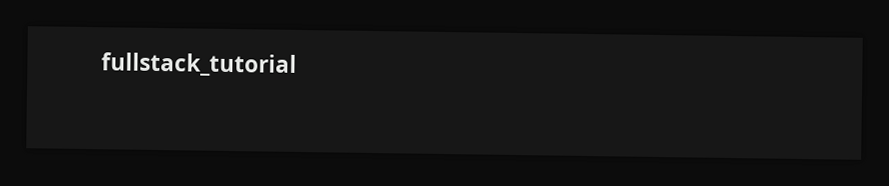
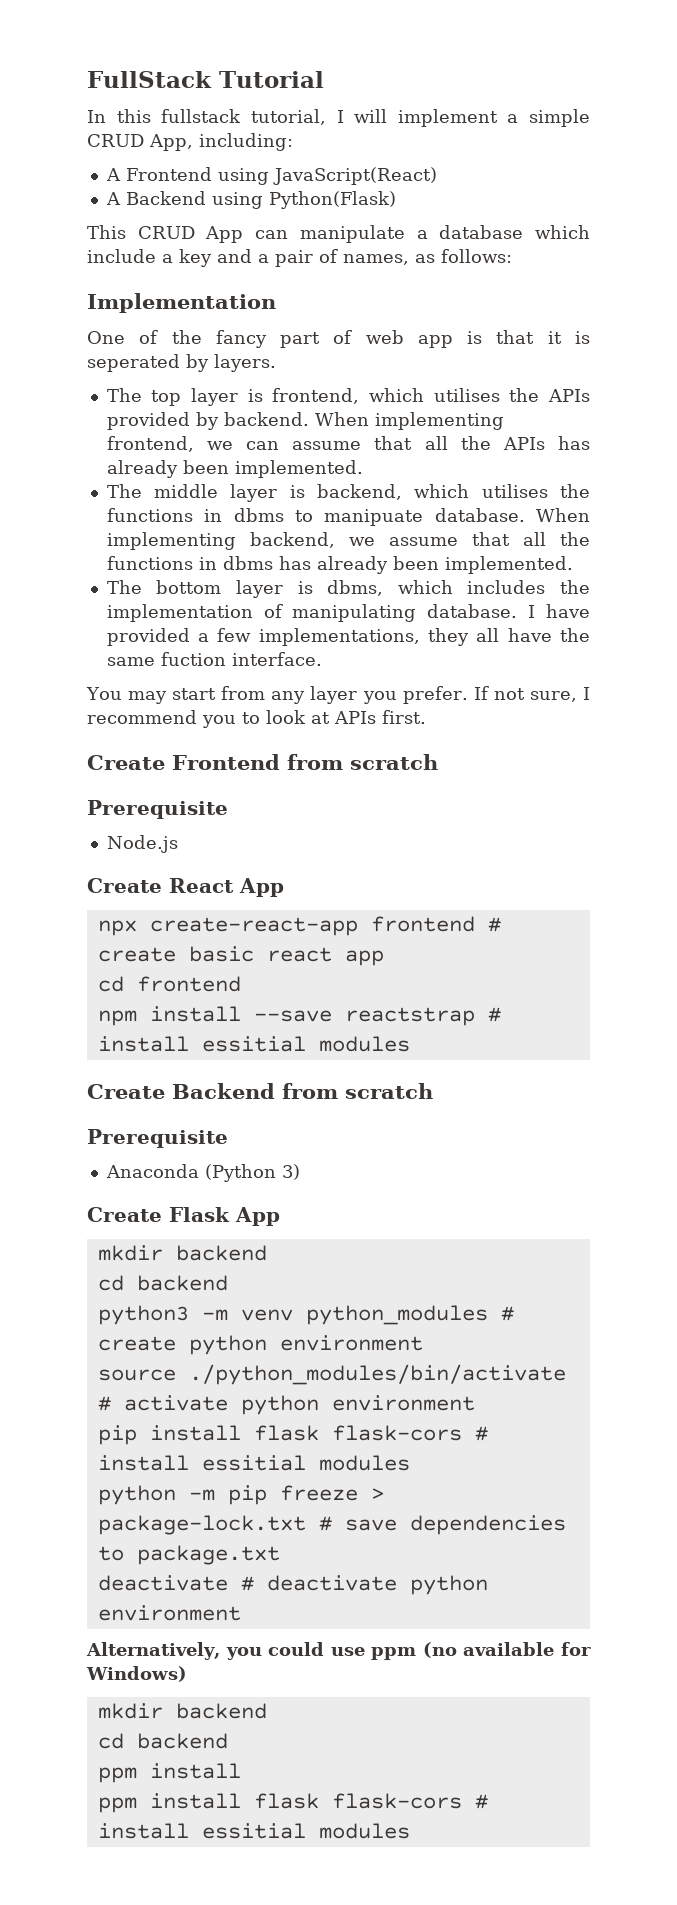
[101,52,297,77] fullstack_tutorial -> [87,71,324,88] [87,109,590,127] [87,133,293,151] [105,167,437,185] [105,191,396,209] [87,225,590,243] [87,249,512,267] [87,293,276,313] [87,330,590,348] [87,354,276,372] [106,388,590,406] [106,412,504,430] [106,436,590,452] [106,460,363,478] [106,484,590,502] [106,508,590,526] [106,532,590,550] [106,556,573,574] [106,580,590,598] [106,604,590,622] [106,628,590,646] [106,652,322,666] [86,686,590,704] [87,710,426,728] [87,754,438,770] [87,800,228,819] [106,835,178,853] [87,878,284,897] [97,916,501,936] [97,946,384,966] [97,976,241,992] [97,1006,501,1026] [97,1036,410,1052] [87,1083,433,1099] [87,1129,228,1148] [105,1164,300,1182] [87,1207,280,1226] [97,1245,267,1261] [97,1275,228,1291] [97,1305,514,1325] [97,1335,423,1355] [97,1364,566,1385] [97,1395,475,1415] [97,1425,488,1445] [97,1455,410,1471] [97,1485,384,1505] [97,1515,566,1535] [97,1545,280,1565] [97,1575,488,1595] [97,1605,241,1621] [86,1642,591,1660] [86,1666,187,1682] [97,1703,267,1719] [97,1733,228,1749] [97,1763,241,1783] [97,1793,488,1813] [97,1823,410,1839] FullStack Tutorial // In this fullstack tutorial, I will implement a simple CRUD App, including: // A Frontend using JavaScript(React) // A Backend using Python(Flask) // This CRUD App can manipulate a database which include a key and a pair of names, as follows: // Implementation // One of the fancy part of web app is that it is seperated by layers. // The top layer is frontend, which utilises the APIs provided by backend. When implementing frontend, we can assume that all the APIs has already been implemented. // The middle layer is backend, which utilises the functions in dbms to manipuate database. When implementing backend, we assume that all the functions in dbms has already been implemented. // The bottom layer is dbms, which includes the implementation of manipulating database. I have provided a few implementations, they all have the same fuction interface. // You may start from any layer you prefer. If not sure, I recommend you to look at APIs first. // Create Frontend from scratch // Prerequisite // Node.js // Create React App // npx create-react-app frontend # create basic react app // cd frontend // npm install --save reactstrap # install essitial modules // Create Backend from scratch // Prerequisite // Anaconda (Python 3) // Create Flask App // mkdir backend // cd backend // python3 -m venv python_modules # create python environment // source ./python_modules/bin/activate # activate python environment // pip install flask flask-cors # install essitial modules // python -m pip freeze > package-lock.txt # save dependencies to package.txt // deactivate # deactivate python environment // Alternatively, you could use ppm (no available for Windows) // mkdir backend // cd backend // ppm install // ppm install flask flask-cors # install essitial modules

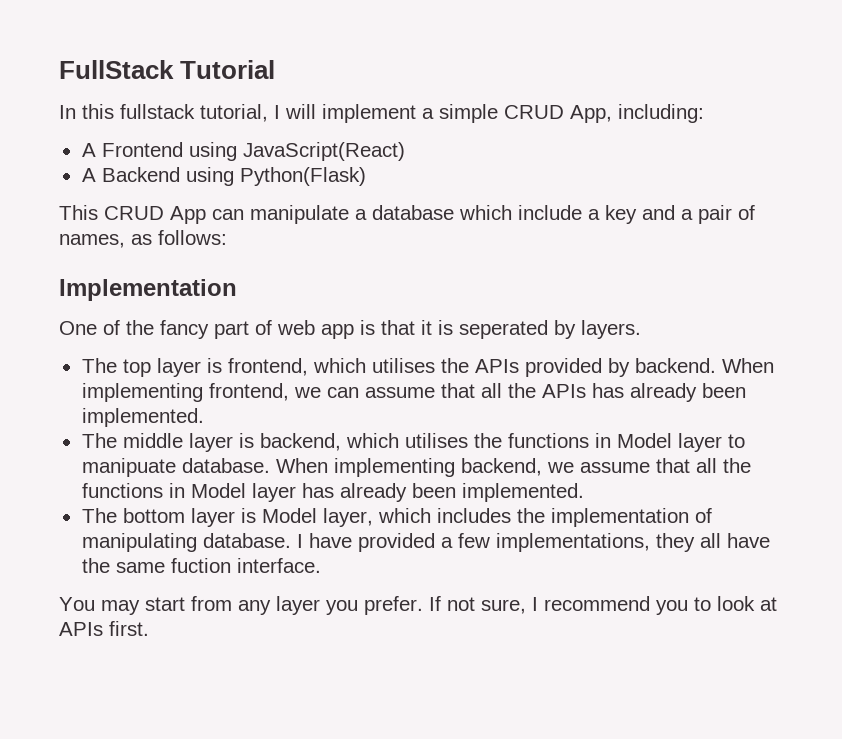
[233,508,284,522] dbms -> [616,433,722,452] Model layer
[222,556,273,570] dbms -> [190,483,296,502] Model layer
[327,580,384,596] dbms, -> [261,508,373,527] Model layer,
[87,754,438,770] [87,800,228,819] [106,835,178,853] [87,878,284,897] [97,916,501,936] [97,946,384,966] [97,976,241,992] [97,1006,501,1026] [97,1036,410,1052] [87,1083,433,1099] [87,1129,228,1148] [105,1164,300,1182] [87,1207,280,1226] [97,1245,267,1261] [97,1275,228,1291] [97,1305,514,1325] [97,1335,423,1355] [97,1364,566,1385] [97,1395,475,1415] [97,1425,488,1445] [97,1455,410,1471] [97,1485,384,1505] [97,1515,566,1535] [97,1545,280,1565] [97,1575,488,1595] [97,1605,241,1621] [86,1642,591,1660] [86,1666,187,1682] [97,1703,267,1719] [97,1733,228,1749] [97,1763,241,1783] [97,1793,488,1813] [97,1823,410,1839] // Create Frontend from scratch // Prerequisite // Node.js // Create React App // npx create-react-app frontend # create basic react app // cd frontend // npm install --save reactstrap # install essitial modules // Create Backend from scratch // Prerequisite // Anaconda (Python 3) // Create Flask App // mkdir backend // cd backend // python3 -m venv python_modules # create python environment // source ./python_modules/bin/activate # activate python environment // pip install flask flask-cors # install essitial modules // python -m pip freeze > package-lock.txt # save dependencies to package.txt // deactivate # deactivate python environment // Alternatively, you could use ppm (no available for Windows) // mkdir backend // cd backend // ppm install // ppm install flask flask-cors # install essitial modules -> (149, 628) none

